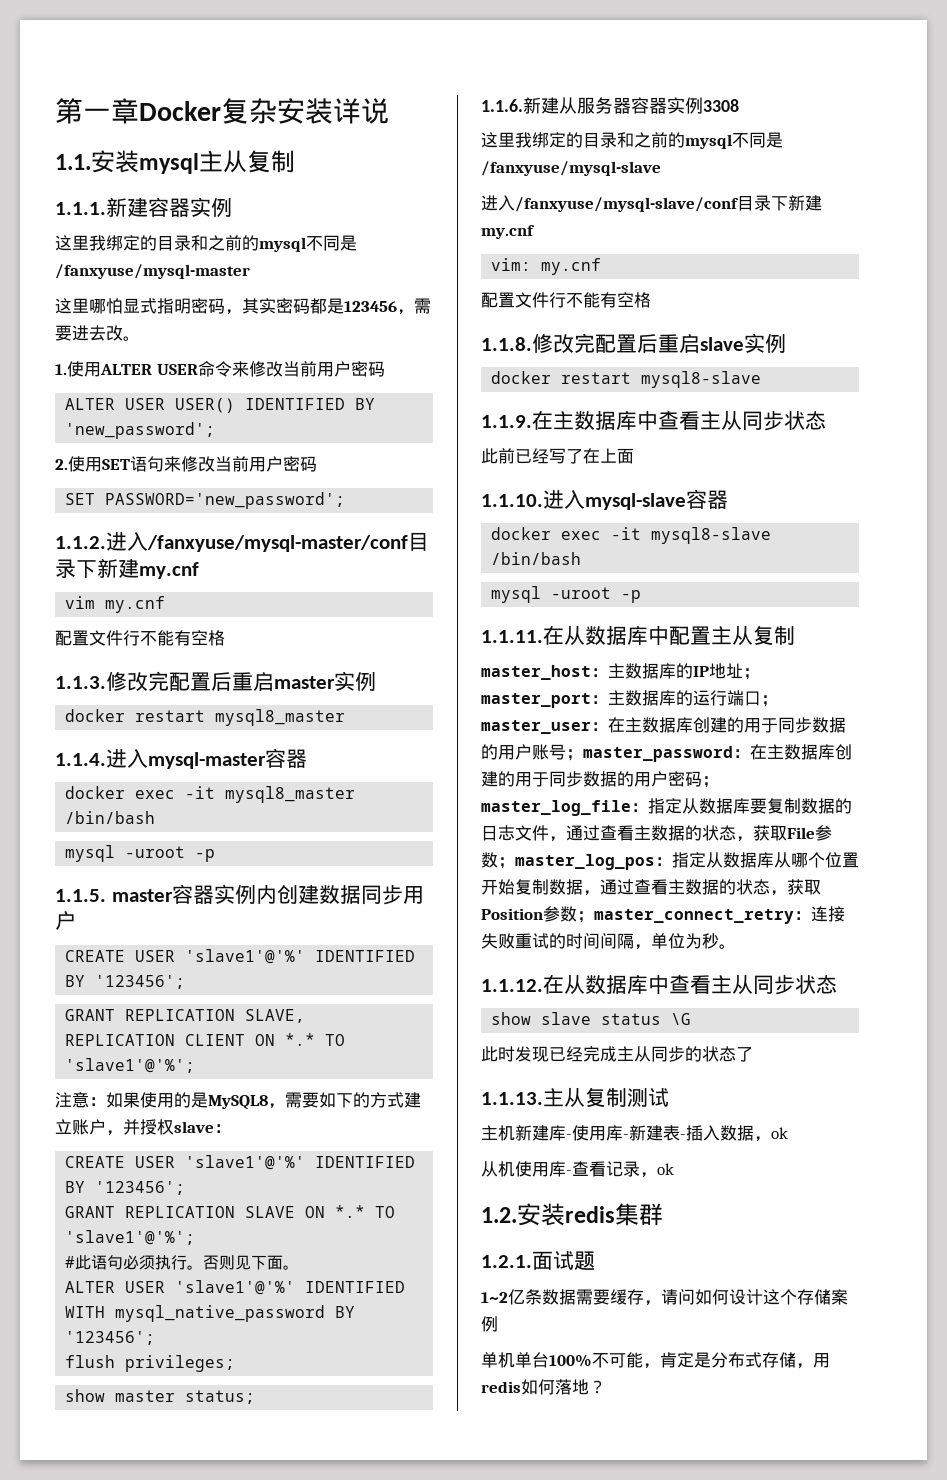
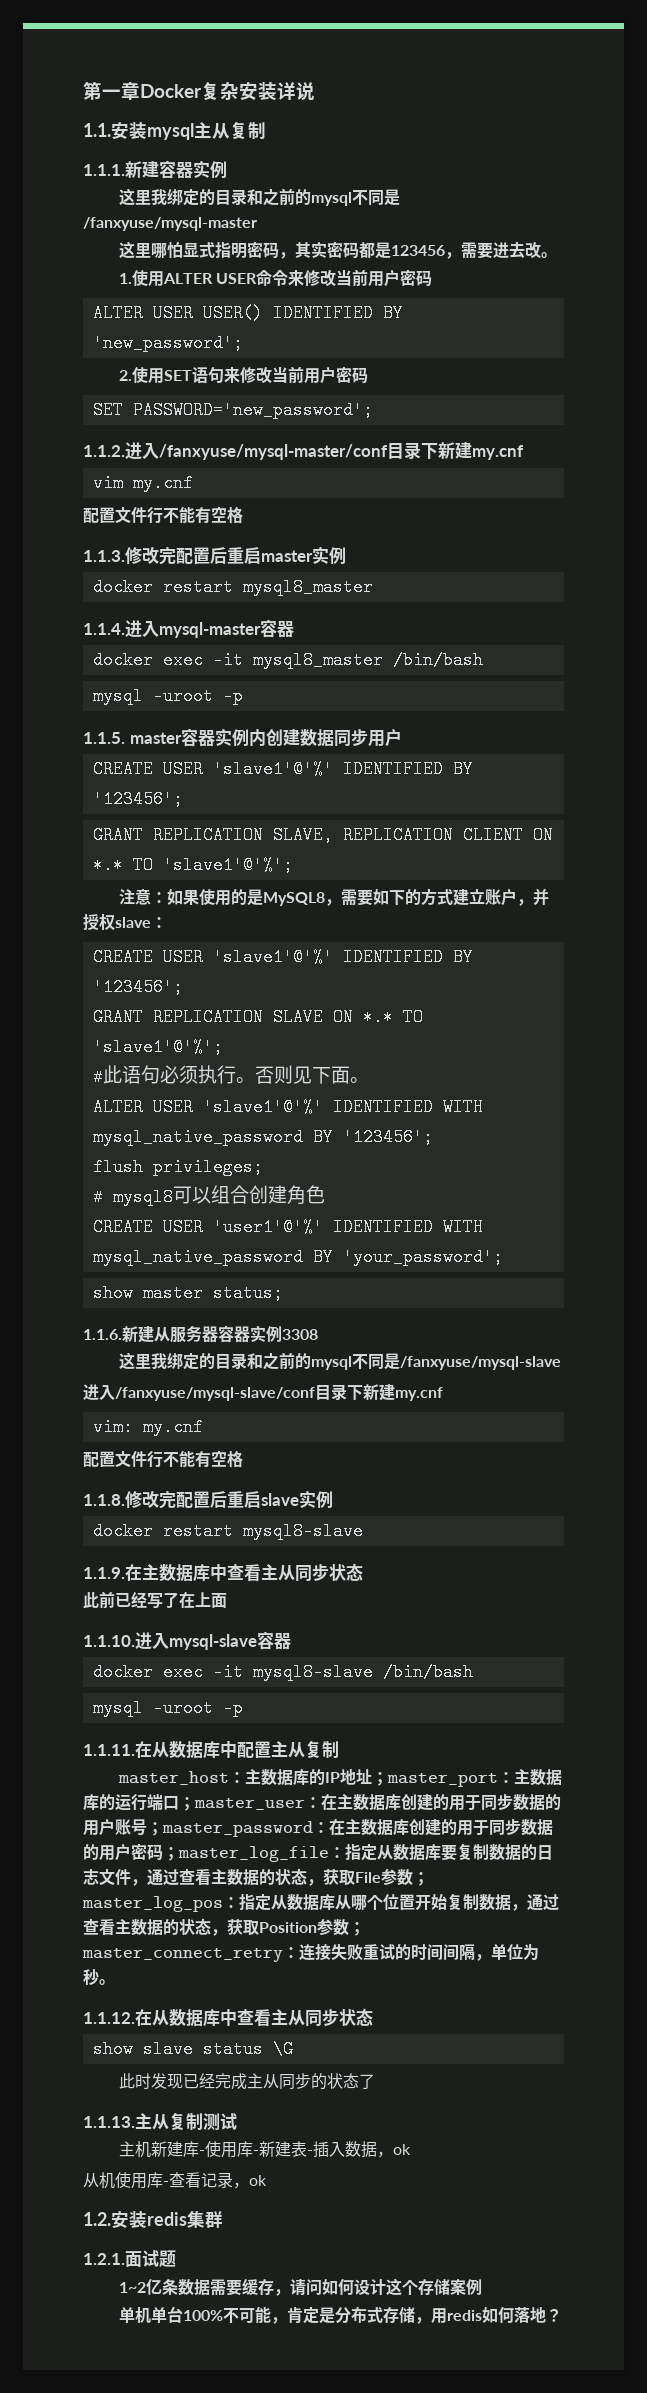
(236, 1363) none -> [92,1185,325,1206] [92,1218,483,1236] [92,1248,503,1266] // # mysql8可以组合创建角色 // CREATE USER 'user1'@'%' IDENTIFIED WITH mysql_native_password BY 'your_password';

